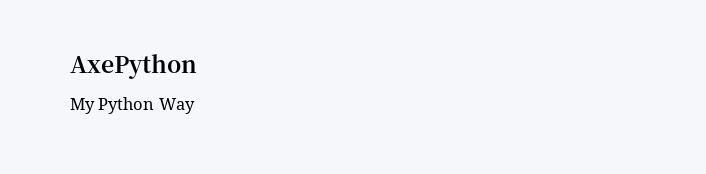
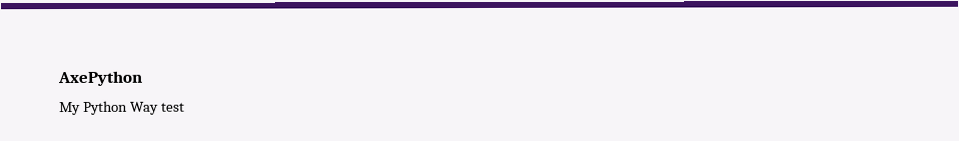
(195, 106) none -> [160,102,185,112] test

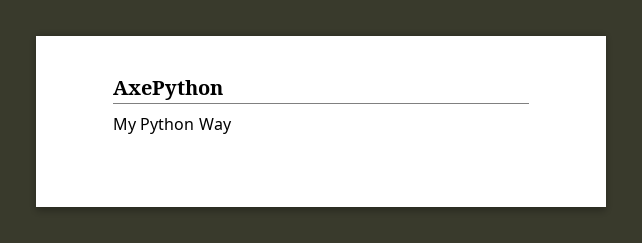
[160,102,185,112] test -> (232, 126) none

